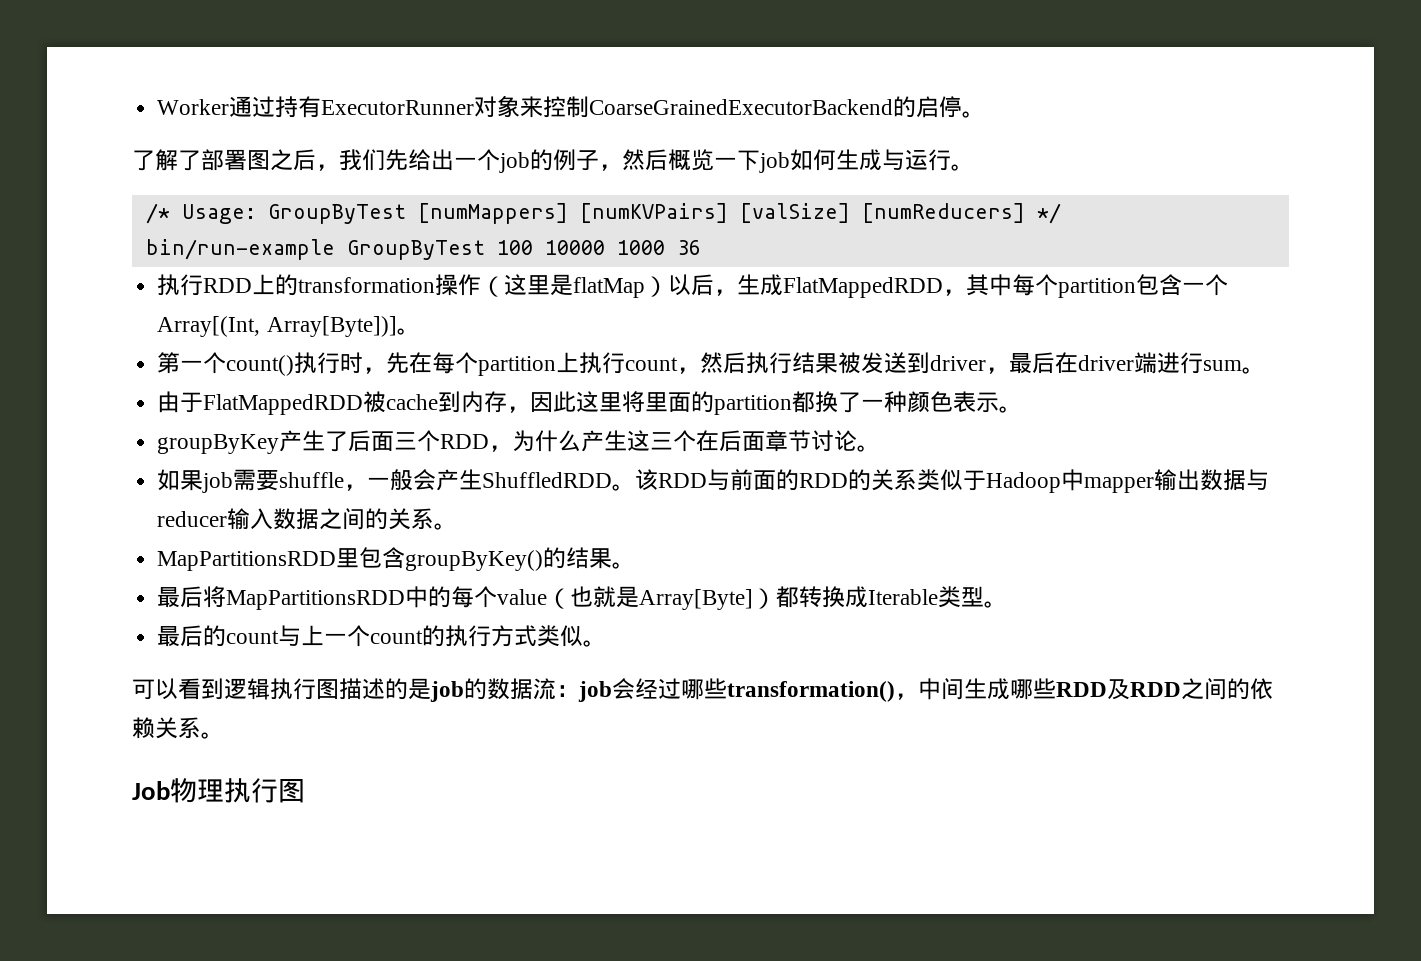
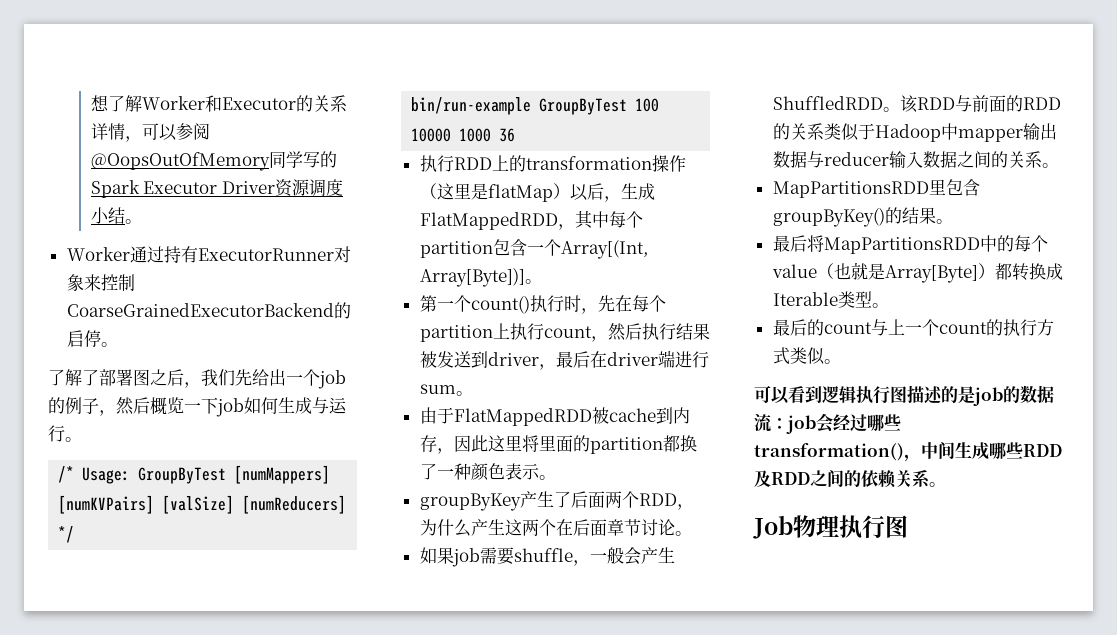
(157, 107) none -> [90,95,347,112] [90,123,210,142] [90,151,337,171] [90,179,343,198] [90,207,142,224] 想了解Worker和Executor的关系详情，可以参阅@OopsOutOfMemory同学写的Spark Executor Driver资源调度小结。 //
[394,432,418,450] 三 -> [604,491,622,508] 两
[650,432,674,450] 三 -> [521,519,539,536] 两

